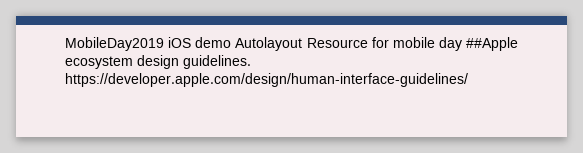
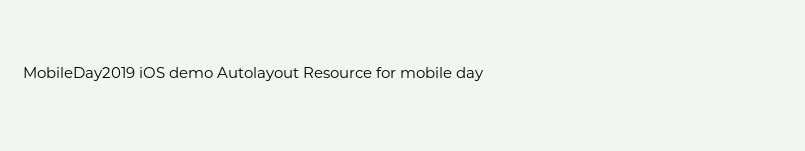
[466,37,518,51] [65,55,251,69] [65,73,468,87] ##Apple ecosystem design guidelines. https://developer.apple.com/design/human-interface-guidelines/ -> (485, 74) none

